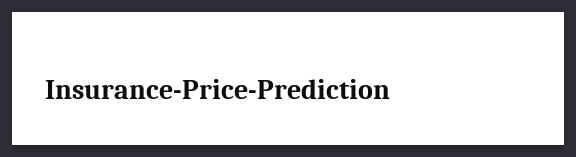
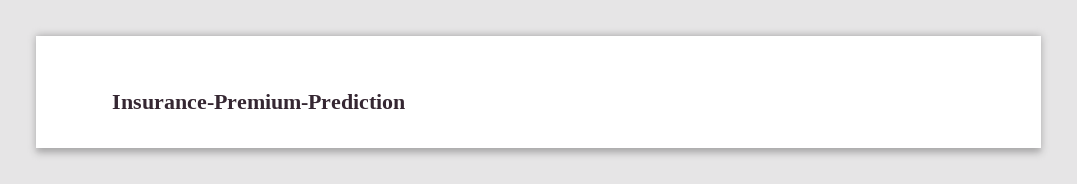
[45,79,390,99] Insurance-Price-Prediction -> [112,94,405,109] Insurance-Premium-Prediction

